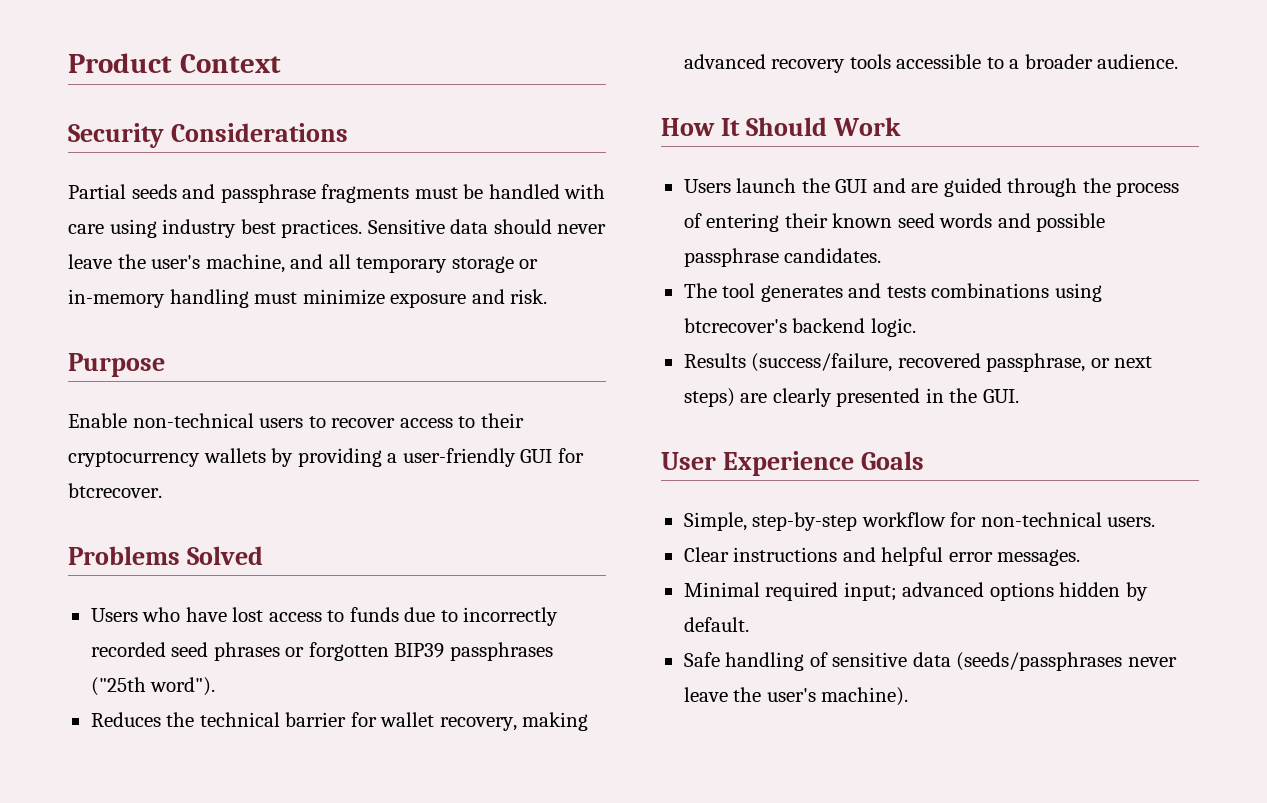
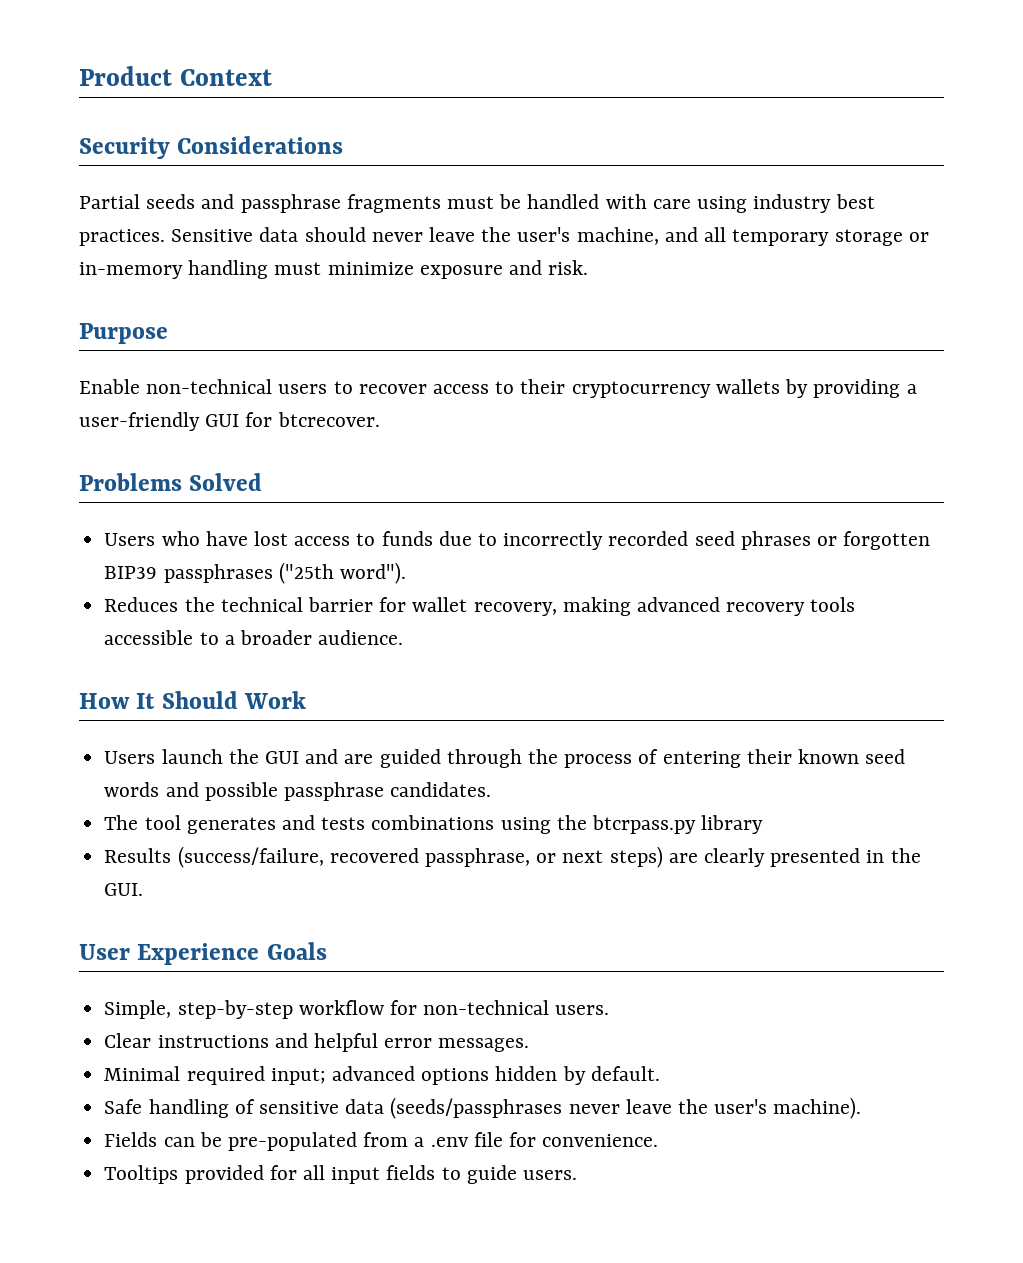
[683,318,916,337] btcrecover's backend logic. -> [556,815,764,834] the btcrpass.py library
(909, 696) none -> [104,1132,659,1151] [104,1165,577,1184] // Fields can be pre-populated from a .env file for convenience. // Tooltips provided for all input fields to guide users.

